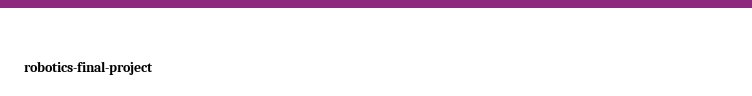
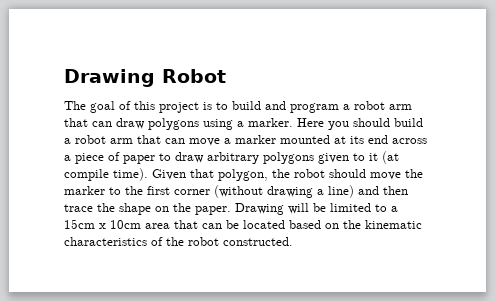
[24,61,153,75] robotics-final-project -> [64,69,226,87] [64,101,412,113] [64,118,423,130] [64,135,427,146] [64,151,399,164] [64,168,423,181] [64,185,408,198] [64,203,398,215] [64,219,422,229] [64,237,293,246] Drawing Robot // The goal of this project is to build and program a robot arm that can draw polygons using a marker. Here you should build a robot arm that can move a marker mounted at its end across a piece of paper to draw arbitrary polygons given to it (at compile time). Given that polygon, the robot should move the marker to the first corner (without drawing a line) and then trace the shape on the paper. Drawing will be limited to a 15cm x 10cm area that can be located based on the kinematic characteristics of the robot constructed.

